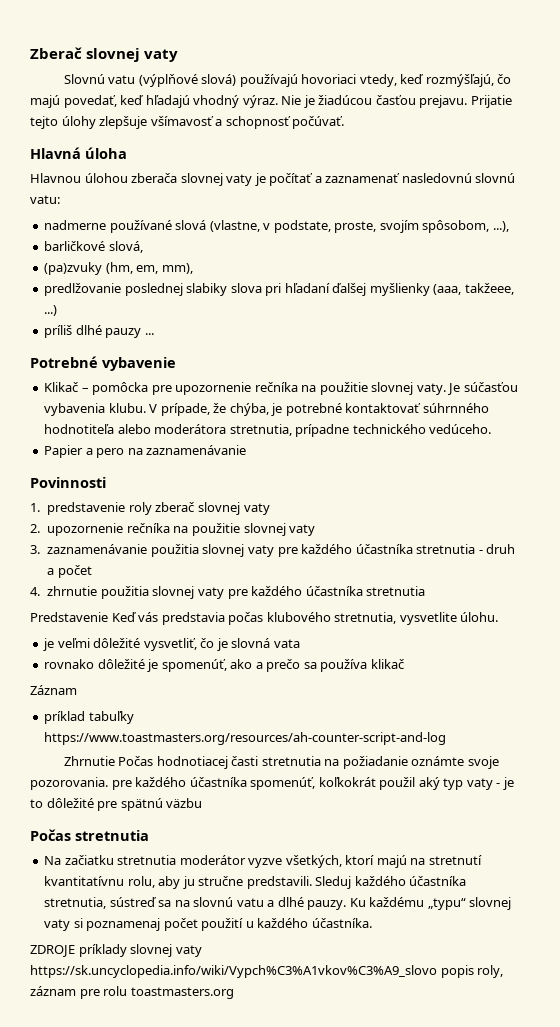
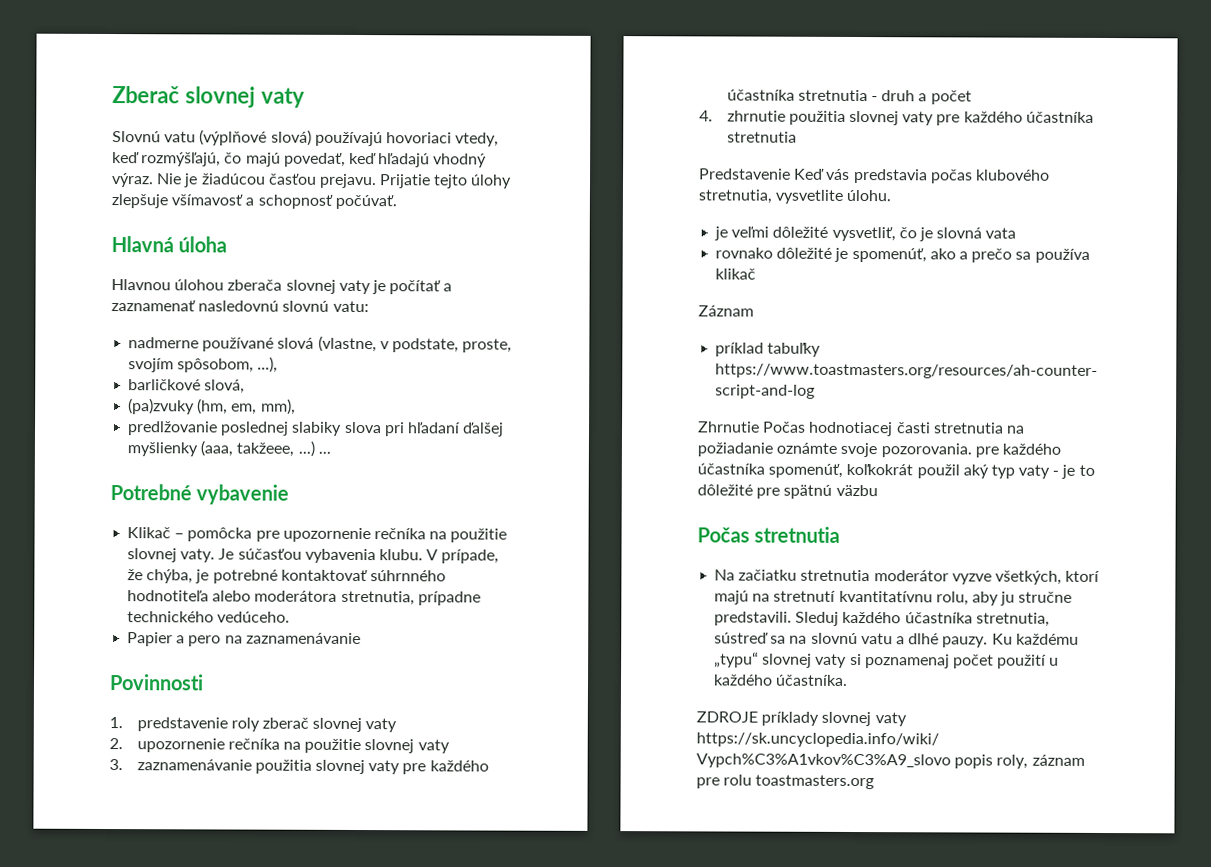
[44,325,142,338] // príliš dlhé pauzy -> (315, 448) none

